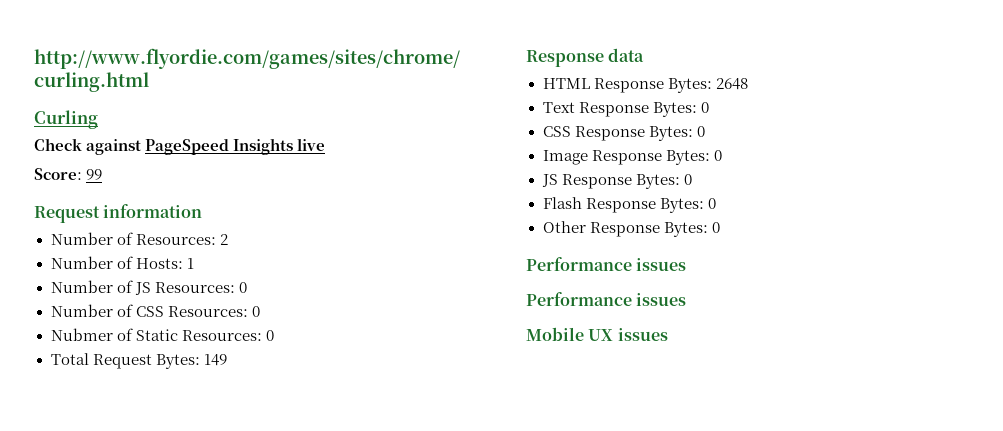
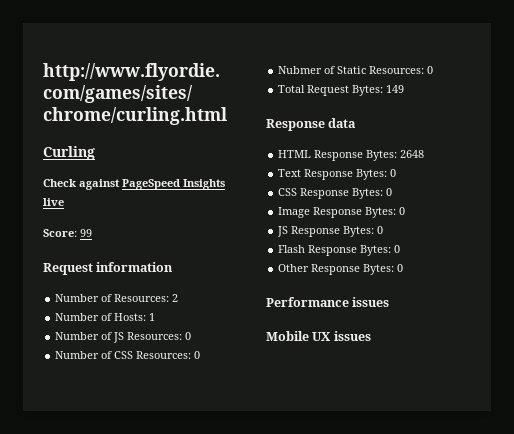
[526,292,687,306] // Performance issues -> (390, 302) none

